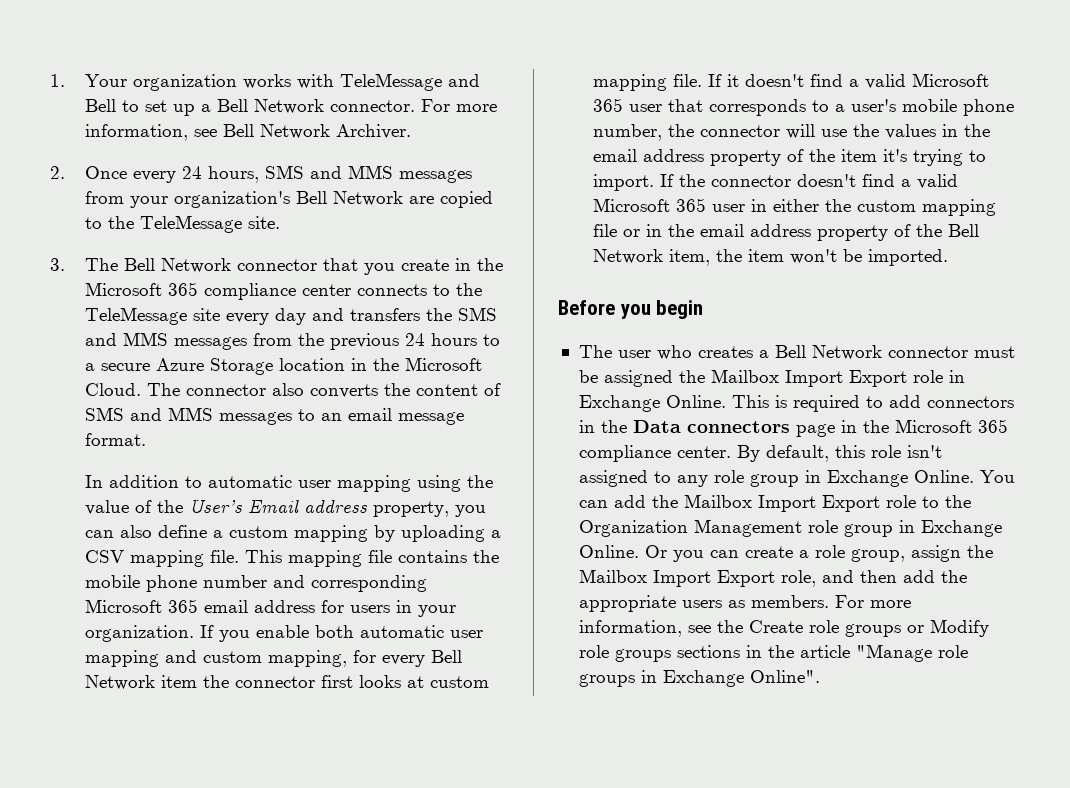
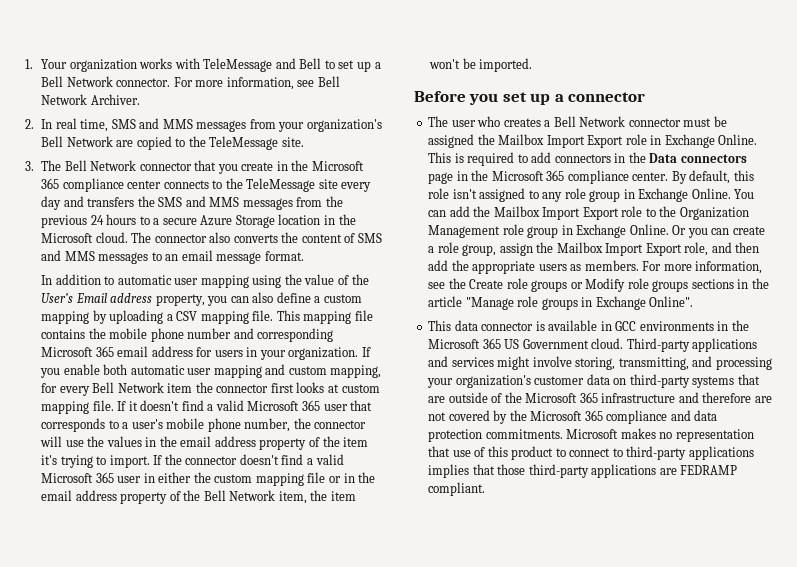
[85,166,260,183] Once every 24 hours, -> [41,118,109,132] In real time,
[85,383,142,396] Cloud. -> [95,232,128,243] cloud.
[656,300,704,319] begin -> [502,92,646,105] set up a connector
(820, 676) none -> [428,320,749,331] [428,338,758,352] [428,356,772,370] [427,374,760,388] [428,392,772,403] [428,410,718,424] [428,428,754,442] [428,446,754,460] [428,464,738,478] [428,482,486,496] // This data connector is available in GCC environments in the Microsoft 365 US Government cloud. Third-party applications and services might involve storing, transmitting, and processing your organization's customer data on third-party systems that are outside of the Microsoft 365 infrastructure and therefore are not covered by the Microsoft 365 compliance and data protection commitments. Microsoft makes no representation that use of this product to connect to third-party applications implies that those third-party applications are FEDRAMP compliant.

